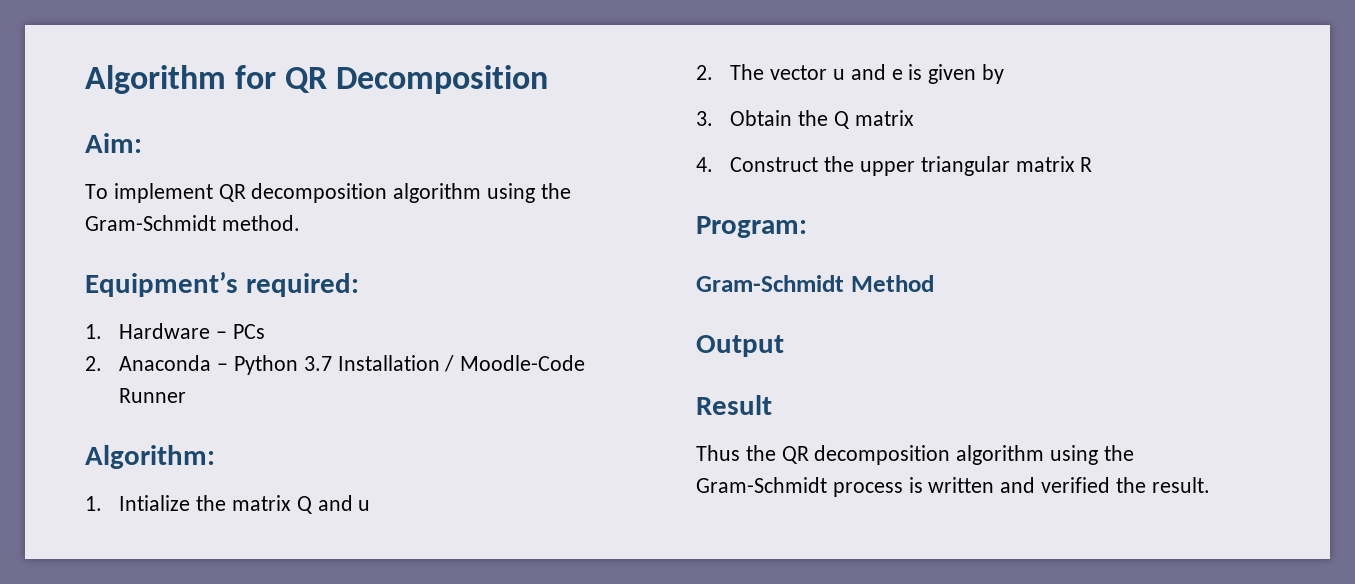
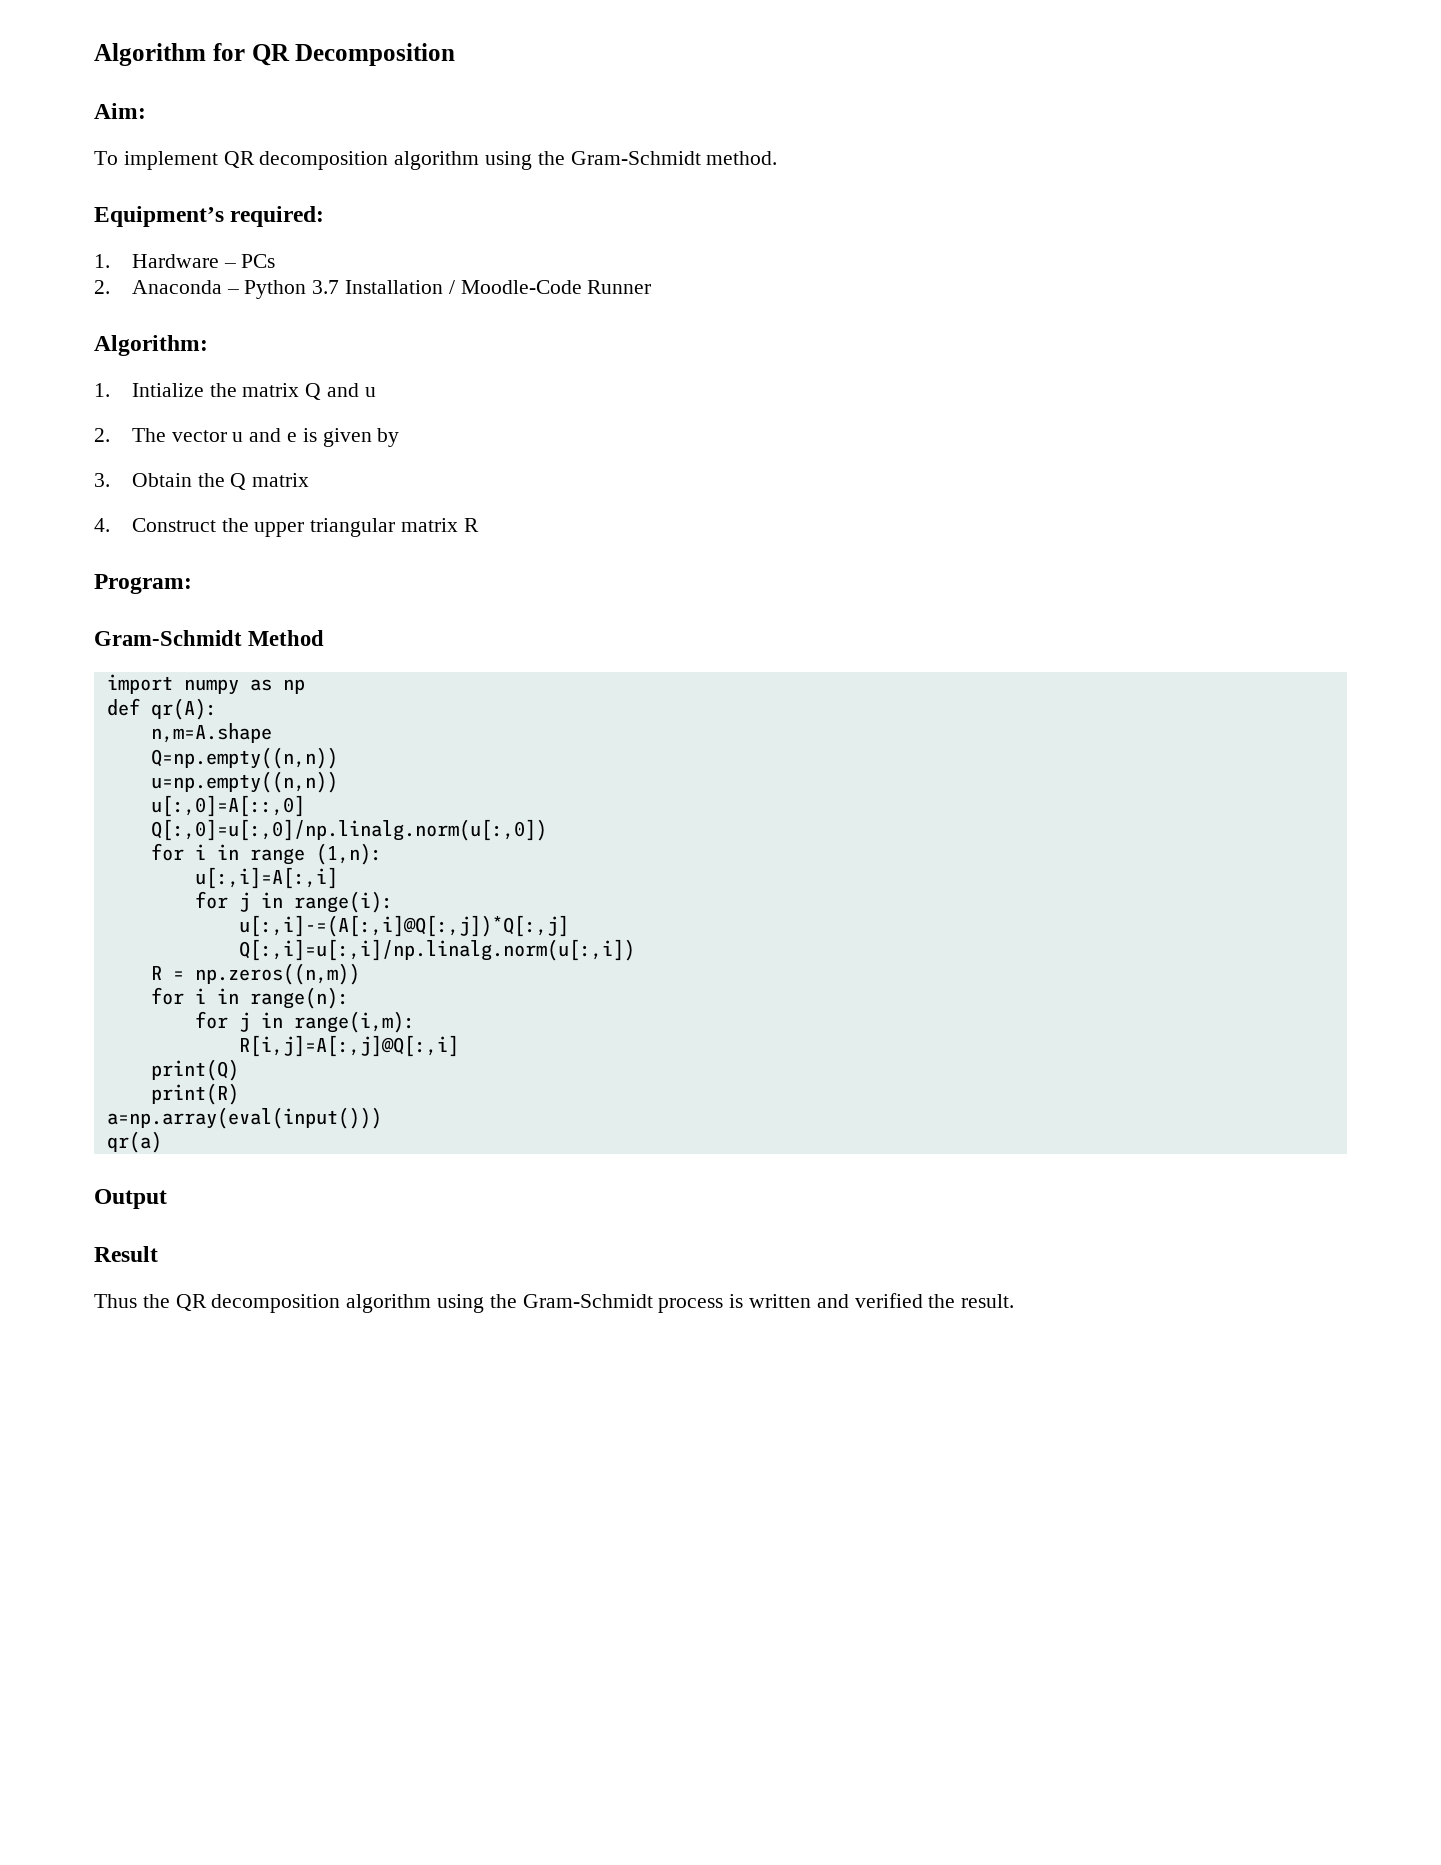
(934, 283) none -> [106,674,305,695] [106,698,217,720] [150,723,272,743] [150,747,338,769] [150,771,338,793] [150,795,305,817] [150,819,547,841] [150,843,382,865] [194,867,338,889] [194,891,393,913] [238,915,569,937] [238,939,635,961] [150,963,360,985] [150,987,349,1009] [194,1011,415,1033] [238,1035,459,1057] [150,1059,239,1081] [150,1083,239,1105] [106,1107,382,1129] [106,1131,162,1153] // import numpy as np // def qr(A): // n,m=A.shape // Q=np.empty((n,n)) // u=np.empty((n,n)) // u[:,0]=A[::,0] // Q[:,0]=u[:,0]/np.linalg.norm(u[:,0]) // for i in range (1,n): // u[:,i]=A[:,i] // for j in range(i): // u[:,i]-=(A[:,i]@Q[:,j])*Q[:,j] // Q[:,i]=u[:,i]/np.linalg.norm(u[:,i]) // R = np.zeros((n,m)) // for i in range(n): // for j in range(i,m): // R[i,j]=A[:,j]@Q[:,i] // print(Q) // print(R) // a=np.array(eval(input())) // qr(a)

